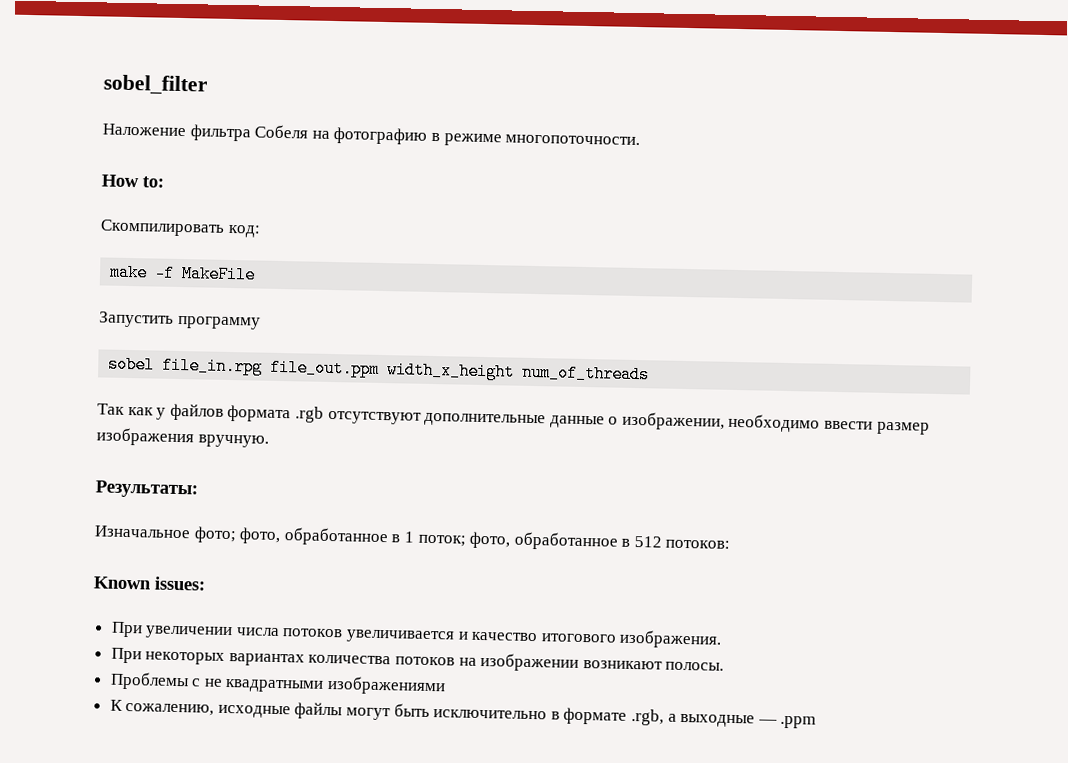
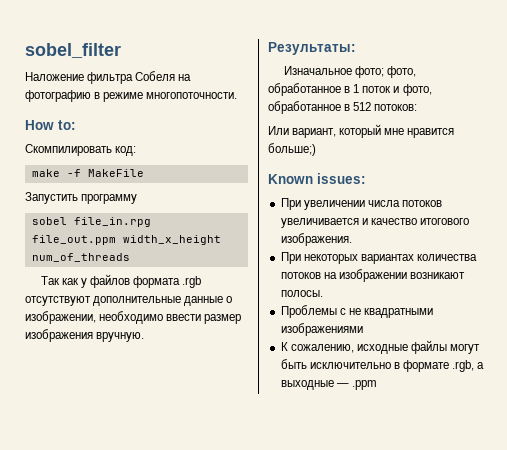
[417,534,466,547] поток; -> [362,86,400,93] поток и
(731, 544) none -> [268,124,455,138] [268,143,316,156] // Или вариант, который мне нравится больше;)

